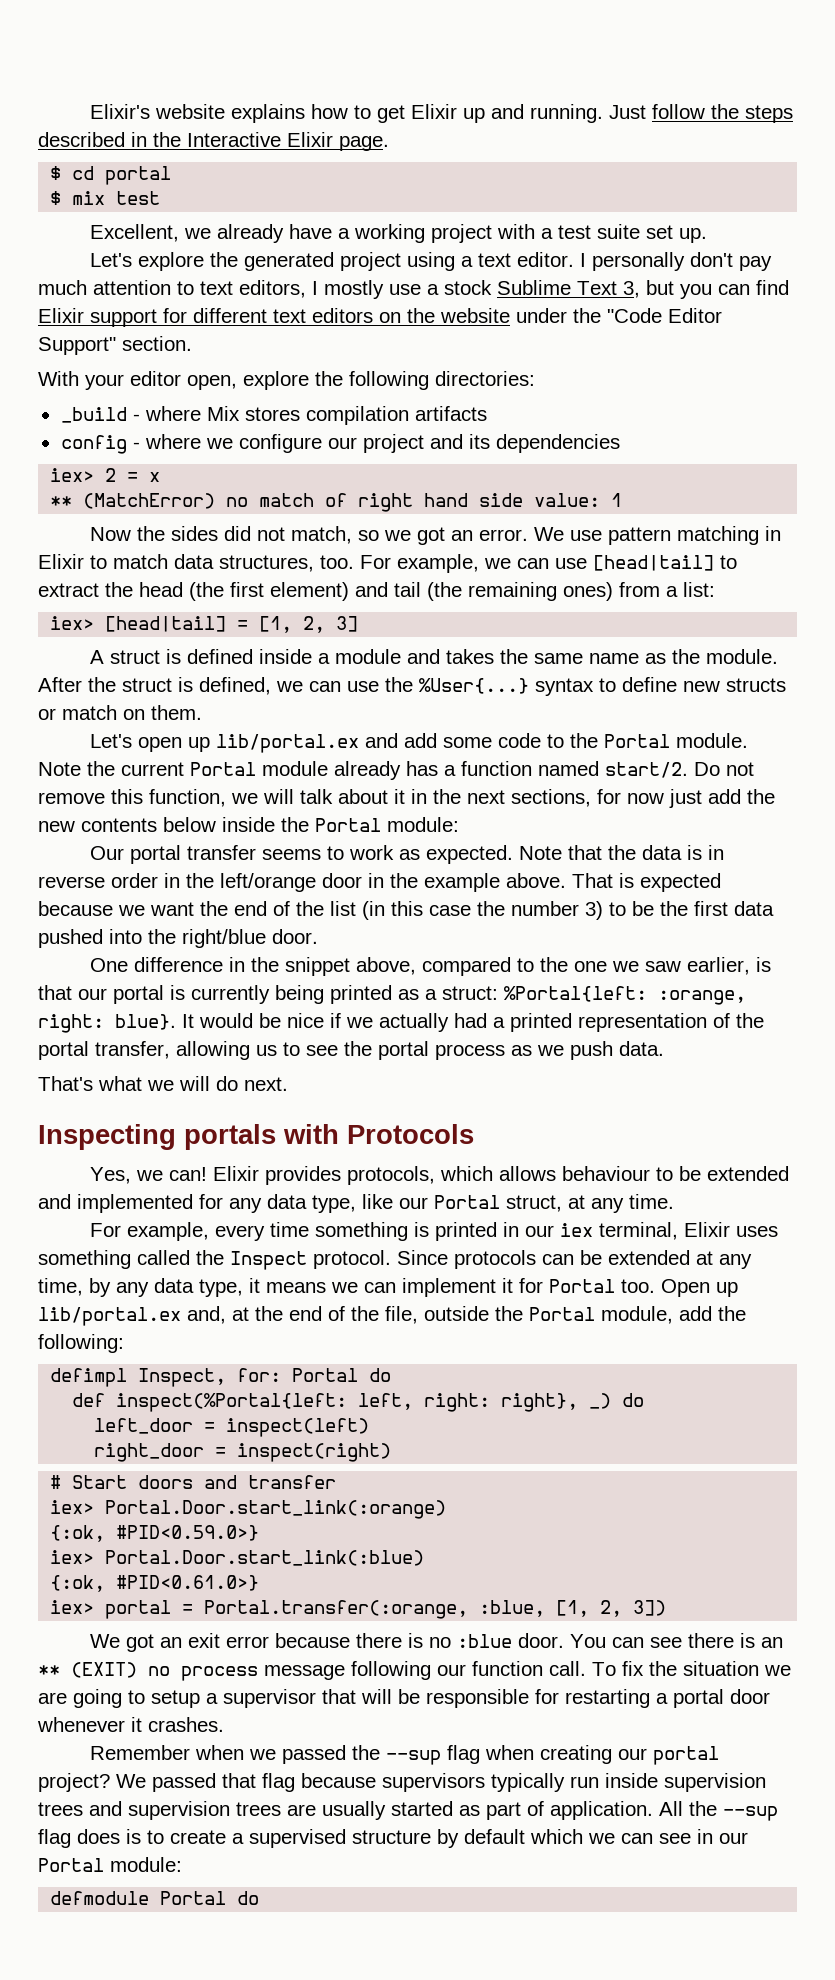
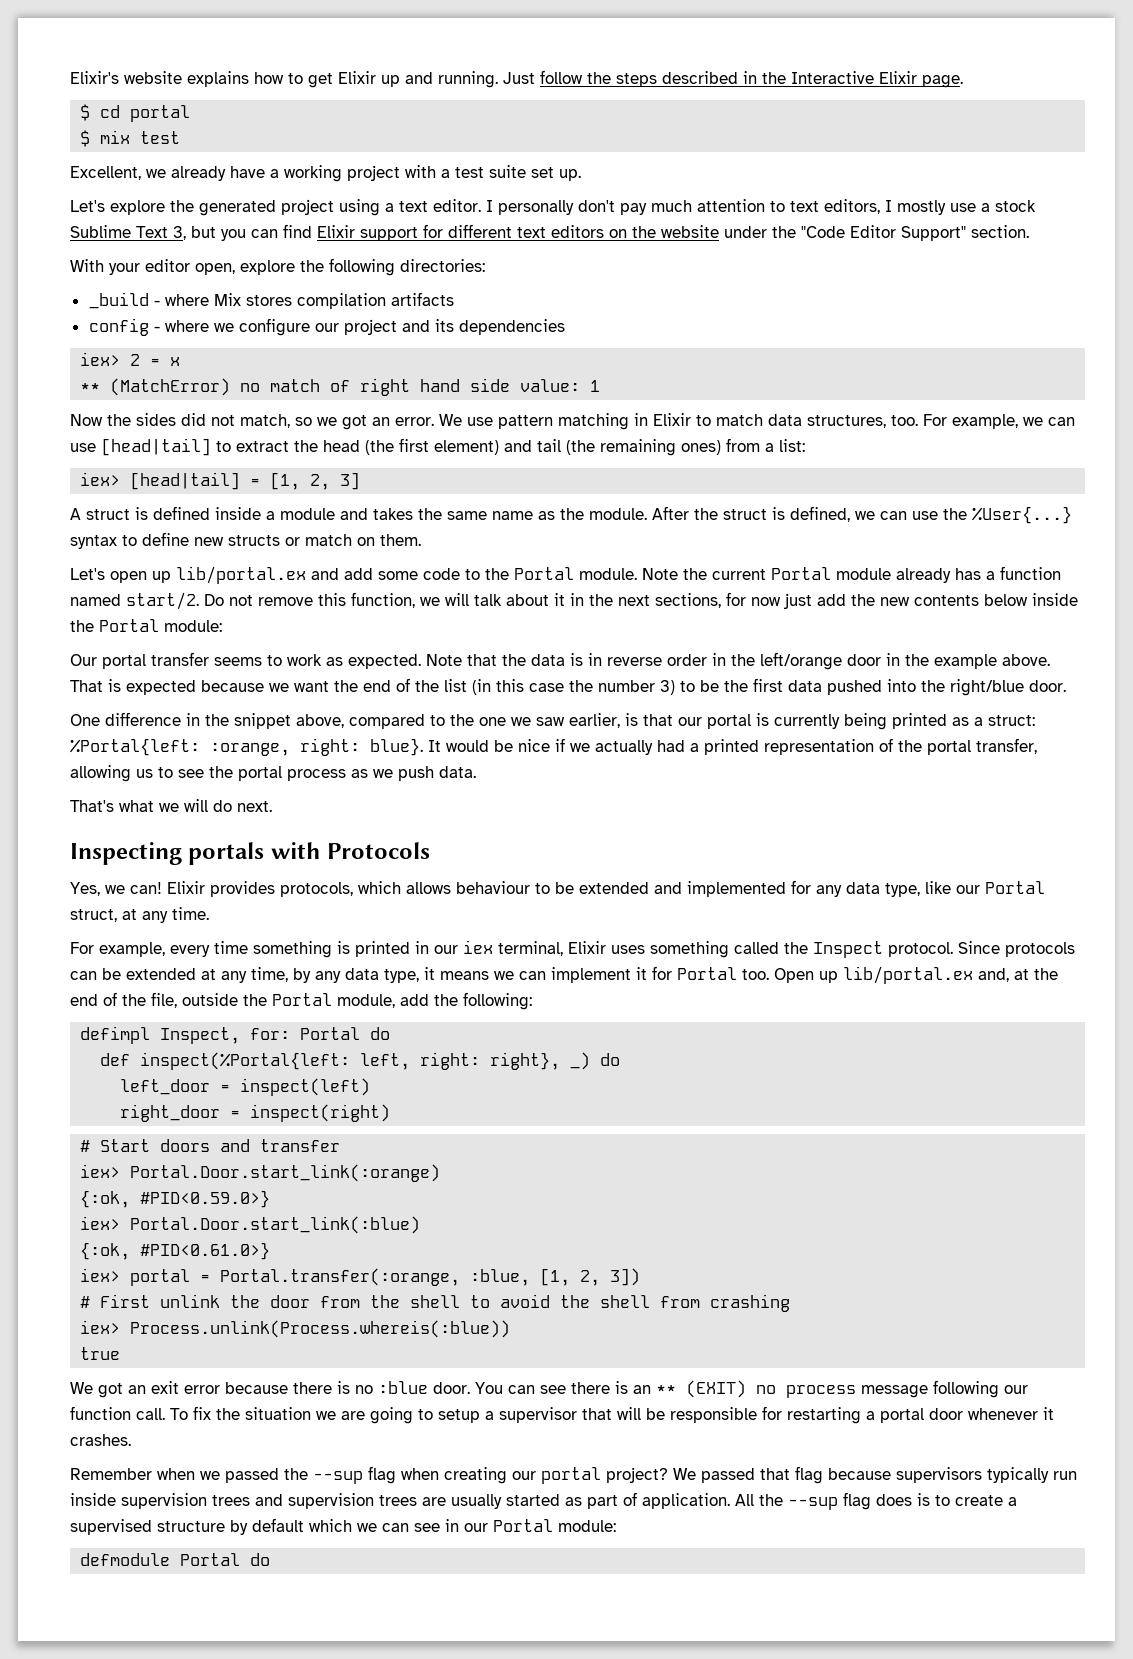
(667, 1608) none -> [80,1294,791,1312] [80,1320,511,1338] [80,1347,121,1360] // # First unlink the door from the shell to avoid the shell from crashing // iex> Process.unlink(Process.whereis(:blue)) // true

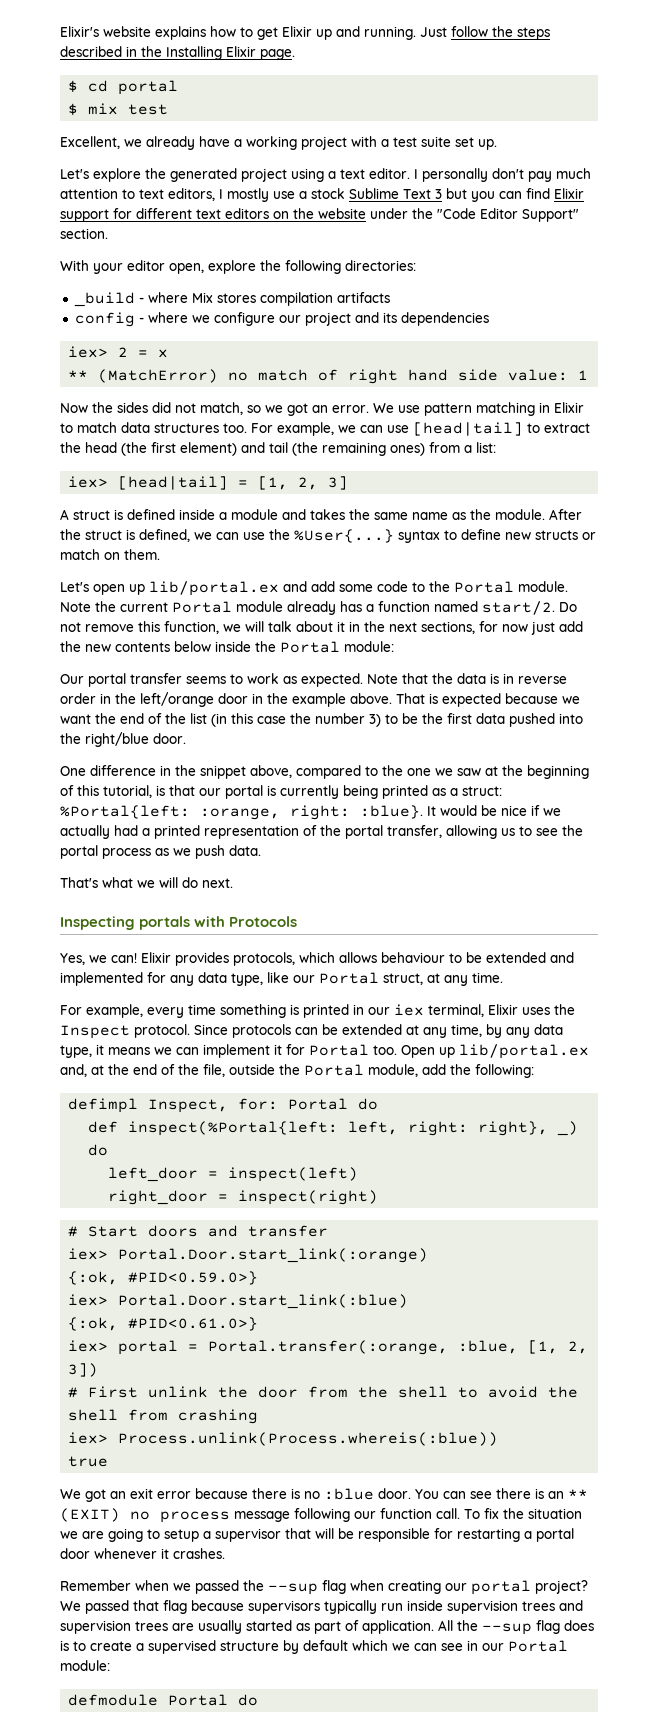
[791,71,874,84] Interactive -> [166,46,222,60] Installing
[173,226,186,240] 3, -> [435,189,442,199] 3
[807,415,886,428] structures, -> [154,423,219,433] structures
[569,713,620,728] earlier, -> [485,765,589,779] [60,785,152,798] at the beginning of this tutorial,
[370,738,423,756] blue}. -> [360,805,423,819] :blue}.
[650,941,779,958] something called -> (550, 1011) none

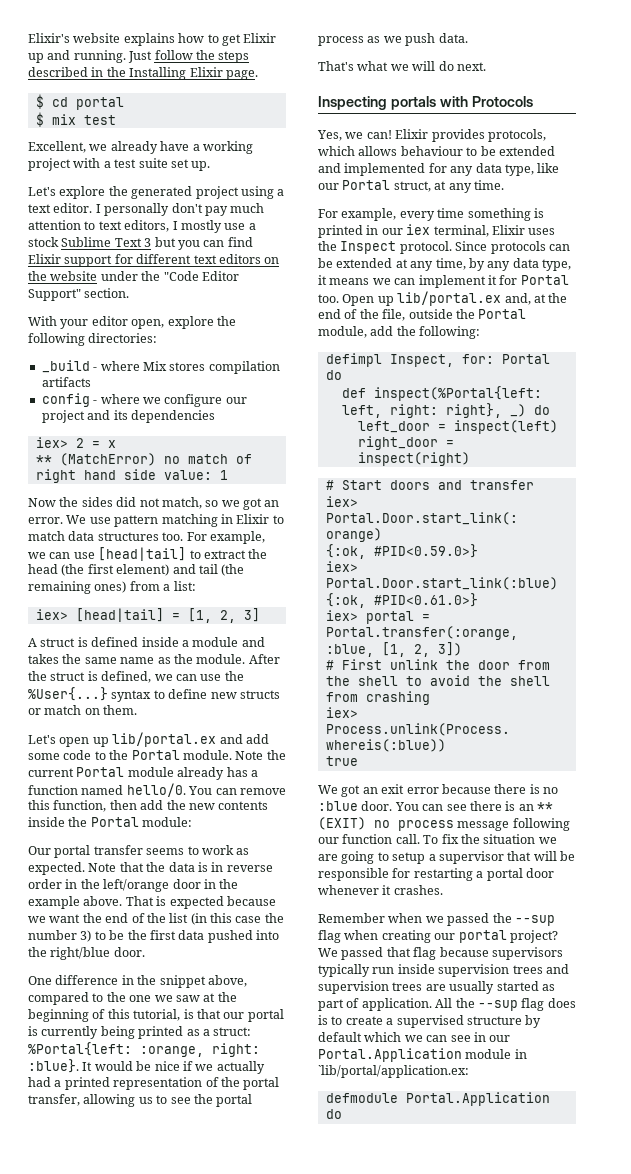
[482,601,577,615] [60,621,555,635] start/2. Do not remove this function, we will talk about it in the next sections, for now just -> [126,783,286,797] [28,800,137,812] hello/0. You can remove this function, then
[174,641,211,652] below -> (269, 805) none
[508,1640,568,1652] [60,1660,110,1671] Portal module: -> [318,1048,527,1062] [318,1065,469,1078] Portal.Application module in `lib/portal/application.ex:
[168,1694,229,1706] Portal -> [405,1092,550,1106] Portal.Application

